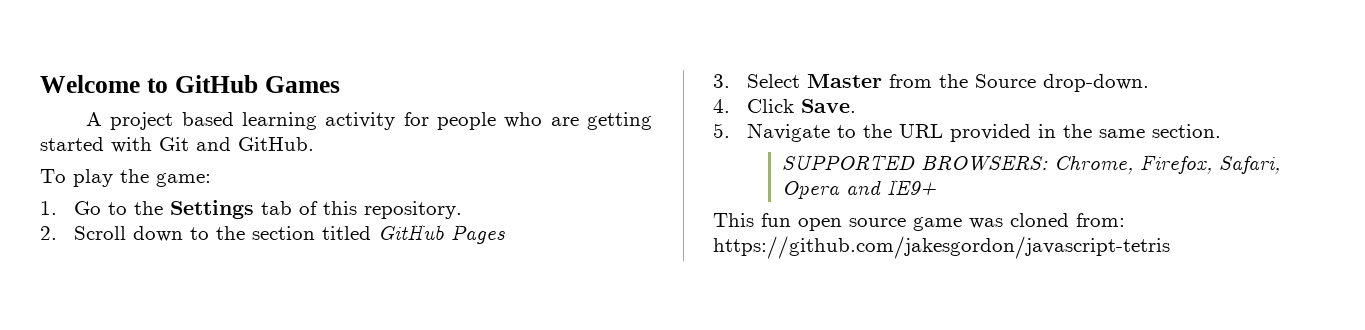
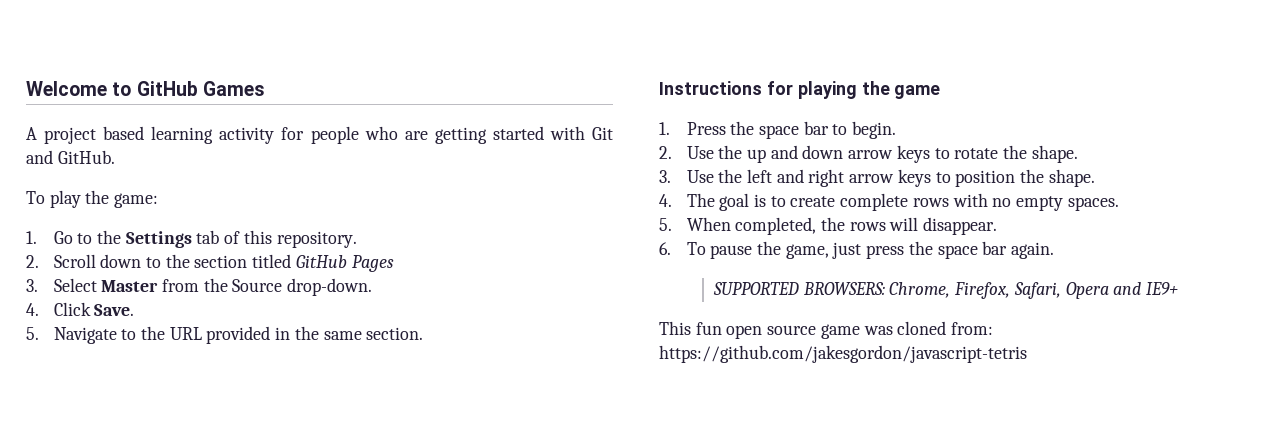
(1222, 131) none -> [659,81,941,99] [659,121,897,139] [659,145,1078,163] [659,169,1095,187] [659,193,1119,211] [659,217,998,235] [659,241,1055,259] // Instructions for playing the game // 1. Press the space bar to begin. // 2. Use the up and down arrow keys to rotate the shape. // 3. Use the left and right arrow keys to position the shape. // 4. The goal is to create complete rows with no empty spaces. // 5. When completed, the rows will disappear. // 6. To pause the game, just press the space bar again.

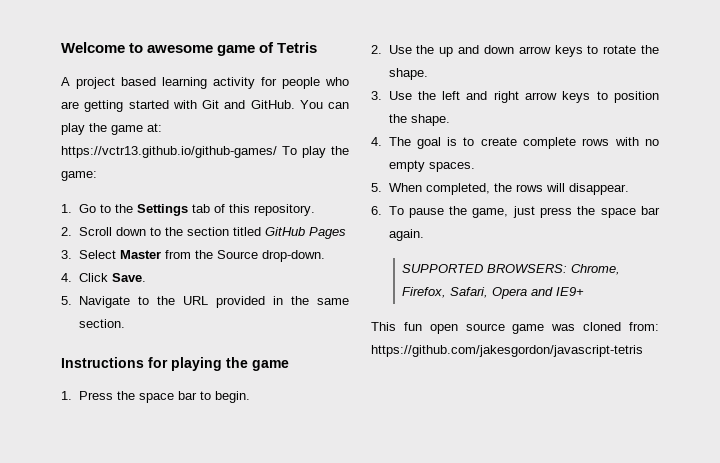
[136,81,265,96] GitHub Games -> [147,42,318,56] awesome game of Tetris
(115, 157) // -> [299,100,349,109] [61,123,162,135] [61,146,277,158] You can play the game at: https://vctr13.github.io/github-games/

